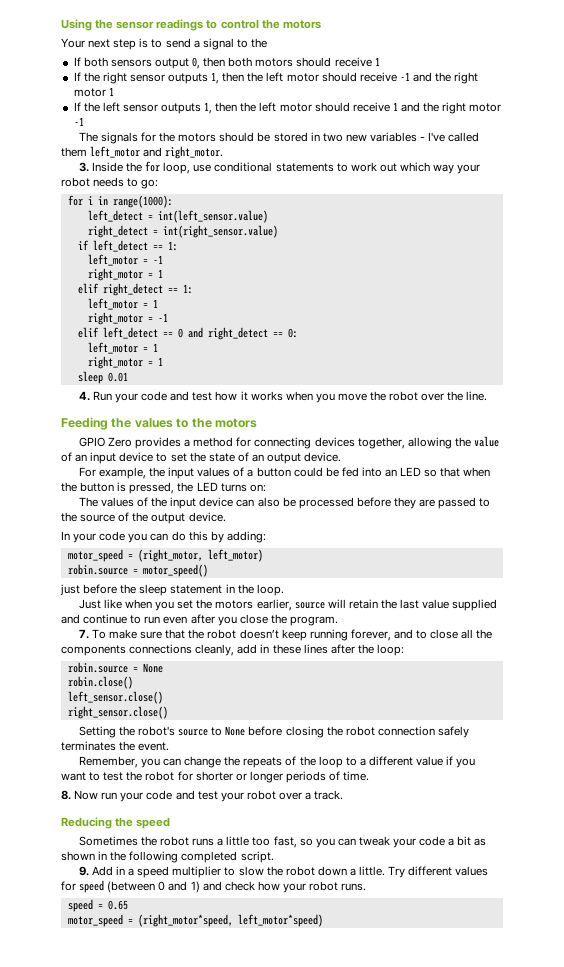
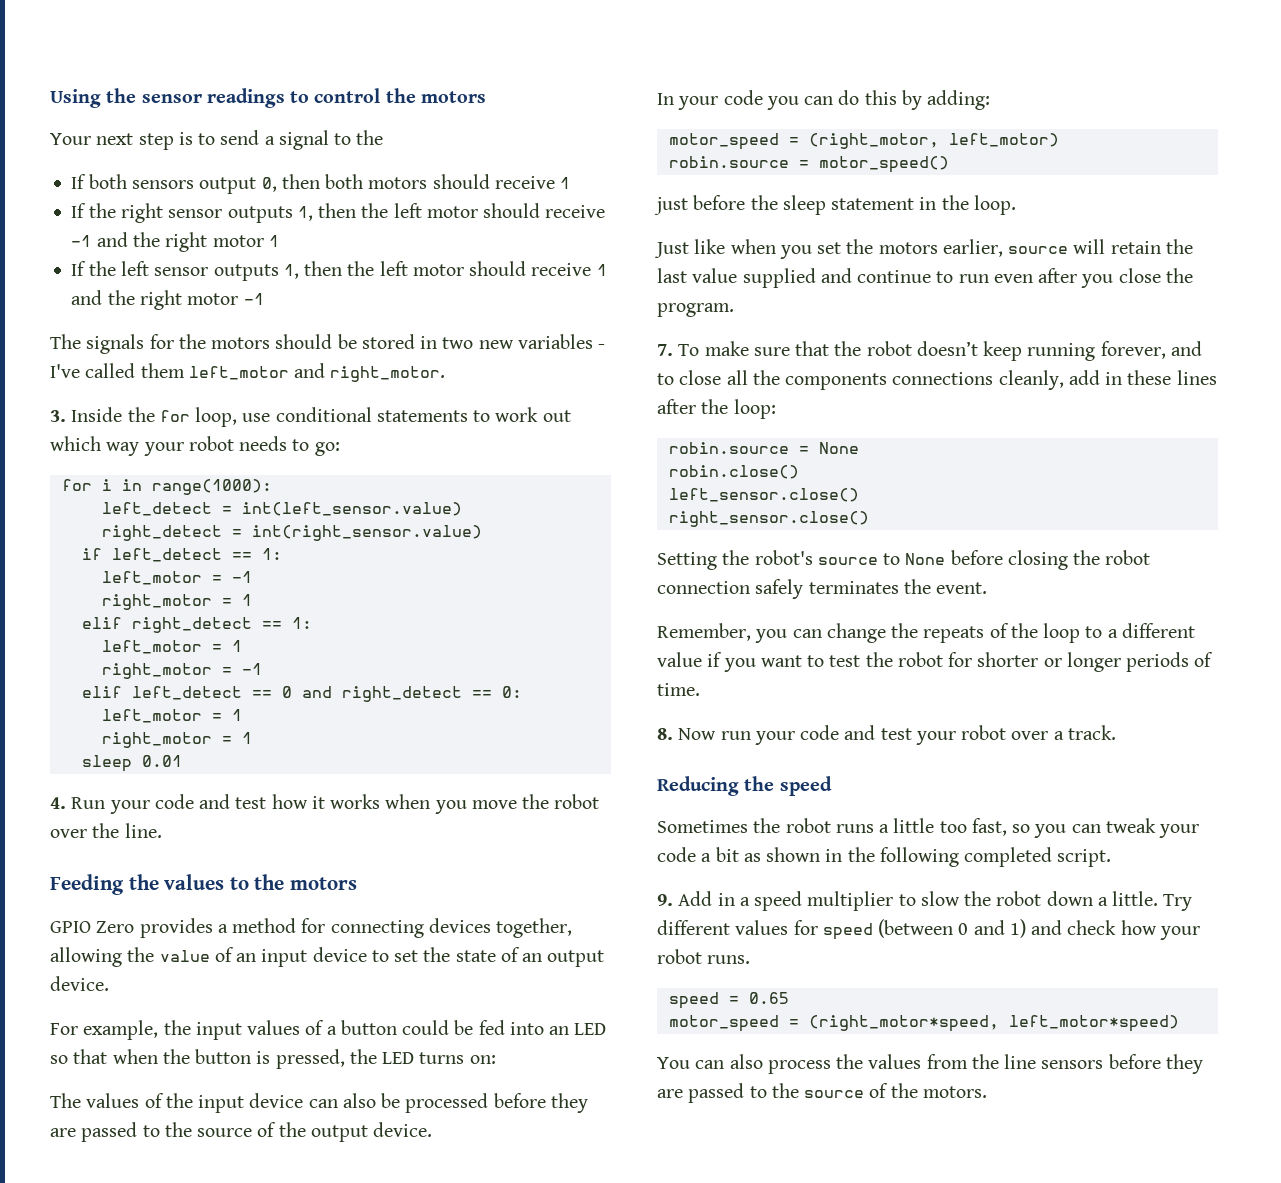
(323, 920) none -> [657,1054,1203,1074] [657,1083,987,1103] // You can also process the values from the line sensors before they are passed to the source of the motors.

